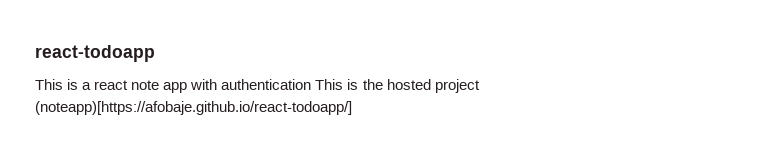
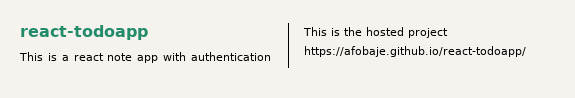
[35,101,352,115] (noteapp)[https://afobaje.github.io/react-todoapp/] -> [304,46,526,57] https://afobaje.github.io/react-todoapp/

